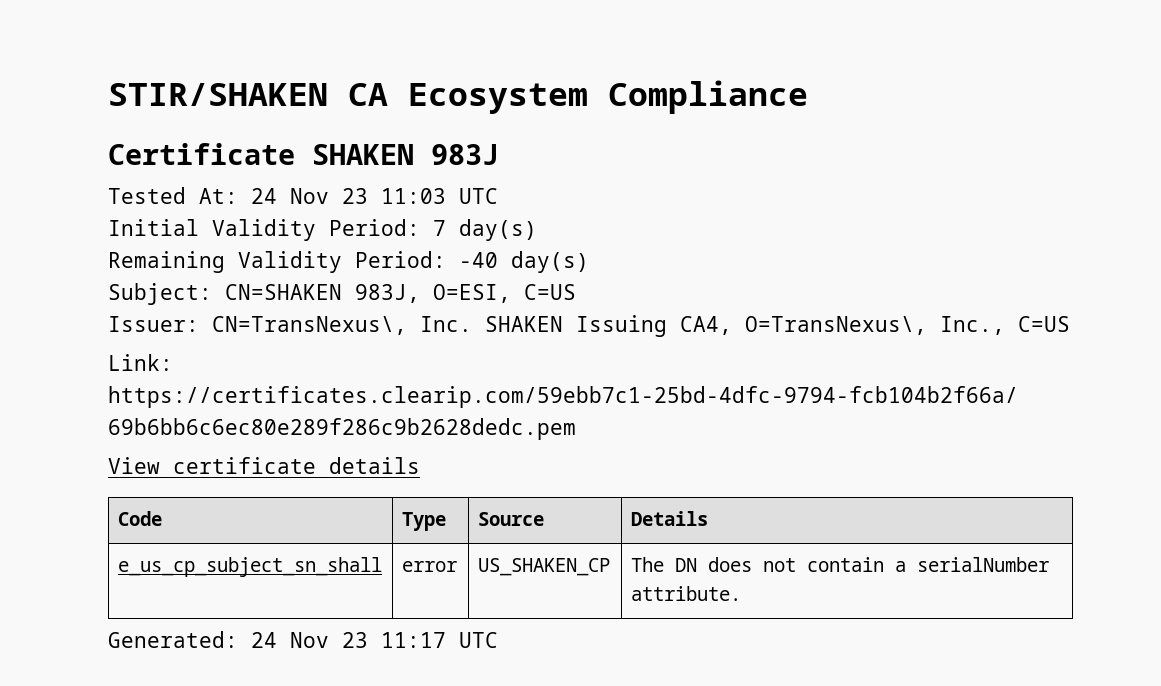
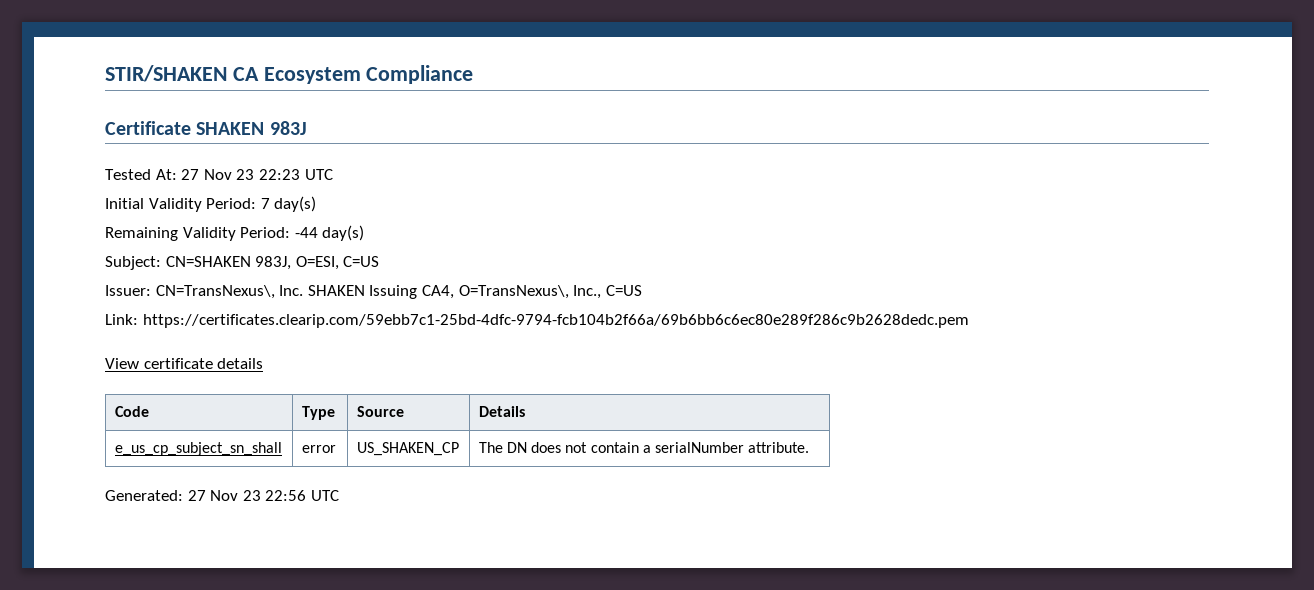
[251,188,446,204] 24 Nov 23 11:03 -> [181,169,300,180] 27 Nov 23 22:23
[459,252,498,268] -40 -> [294,227,318,238] -44
[251,632,446,648] 24 Nov 23 11:17 -> [187,490,307,501] 27 Nov 23 22:56

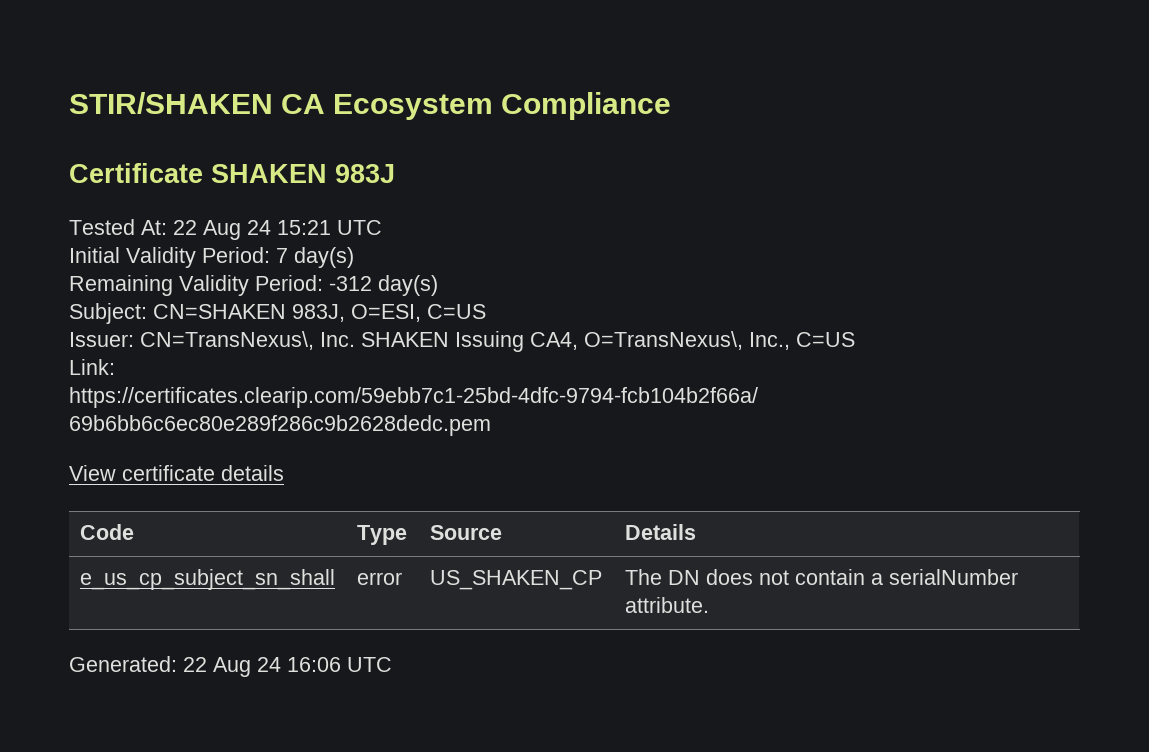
[181,169,300,180] 27 Nov 23 22:23 -> [173,220,331,240] 22 Aug 24 15:21
[294,227,318,238] -44 -> [329,276,372,291] -312
[187,490,307,501] 27 Nov 23 22:56 -> [183,657,341,677] 22 Aug 24 16:06

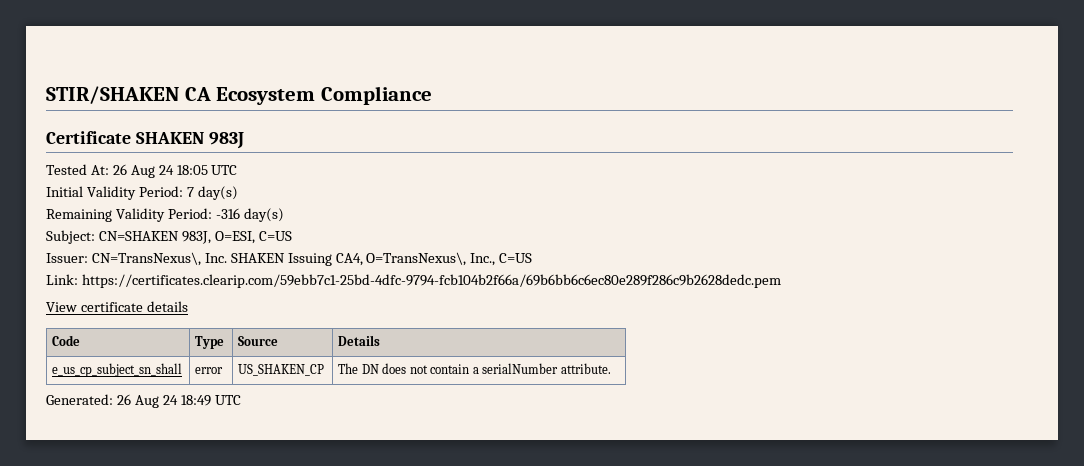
[173,220,331,240] 22 Aug 24 15:21 -> [112,164,208,178] 26 Aug 24 18:05
[329,276,372,291] -312 -> [215,208,240,219] -316
[183,657,341,677] 22 Aug 24 16:06 -> [116,394,211,408] 26 Aug 24 18:49

